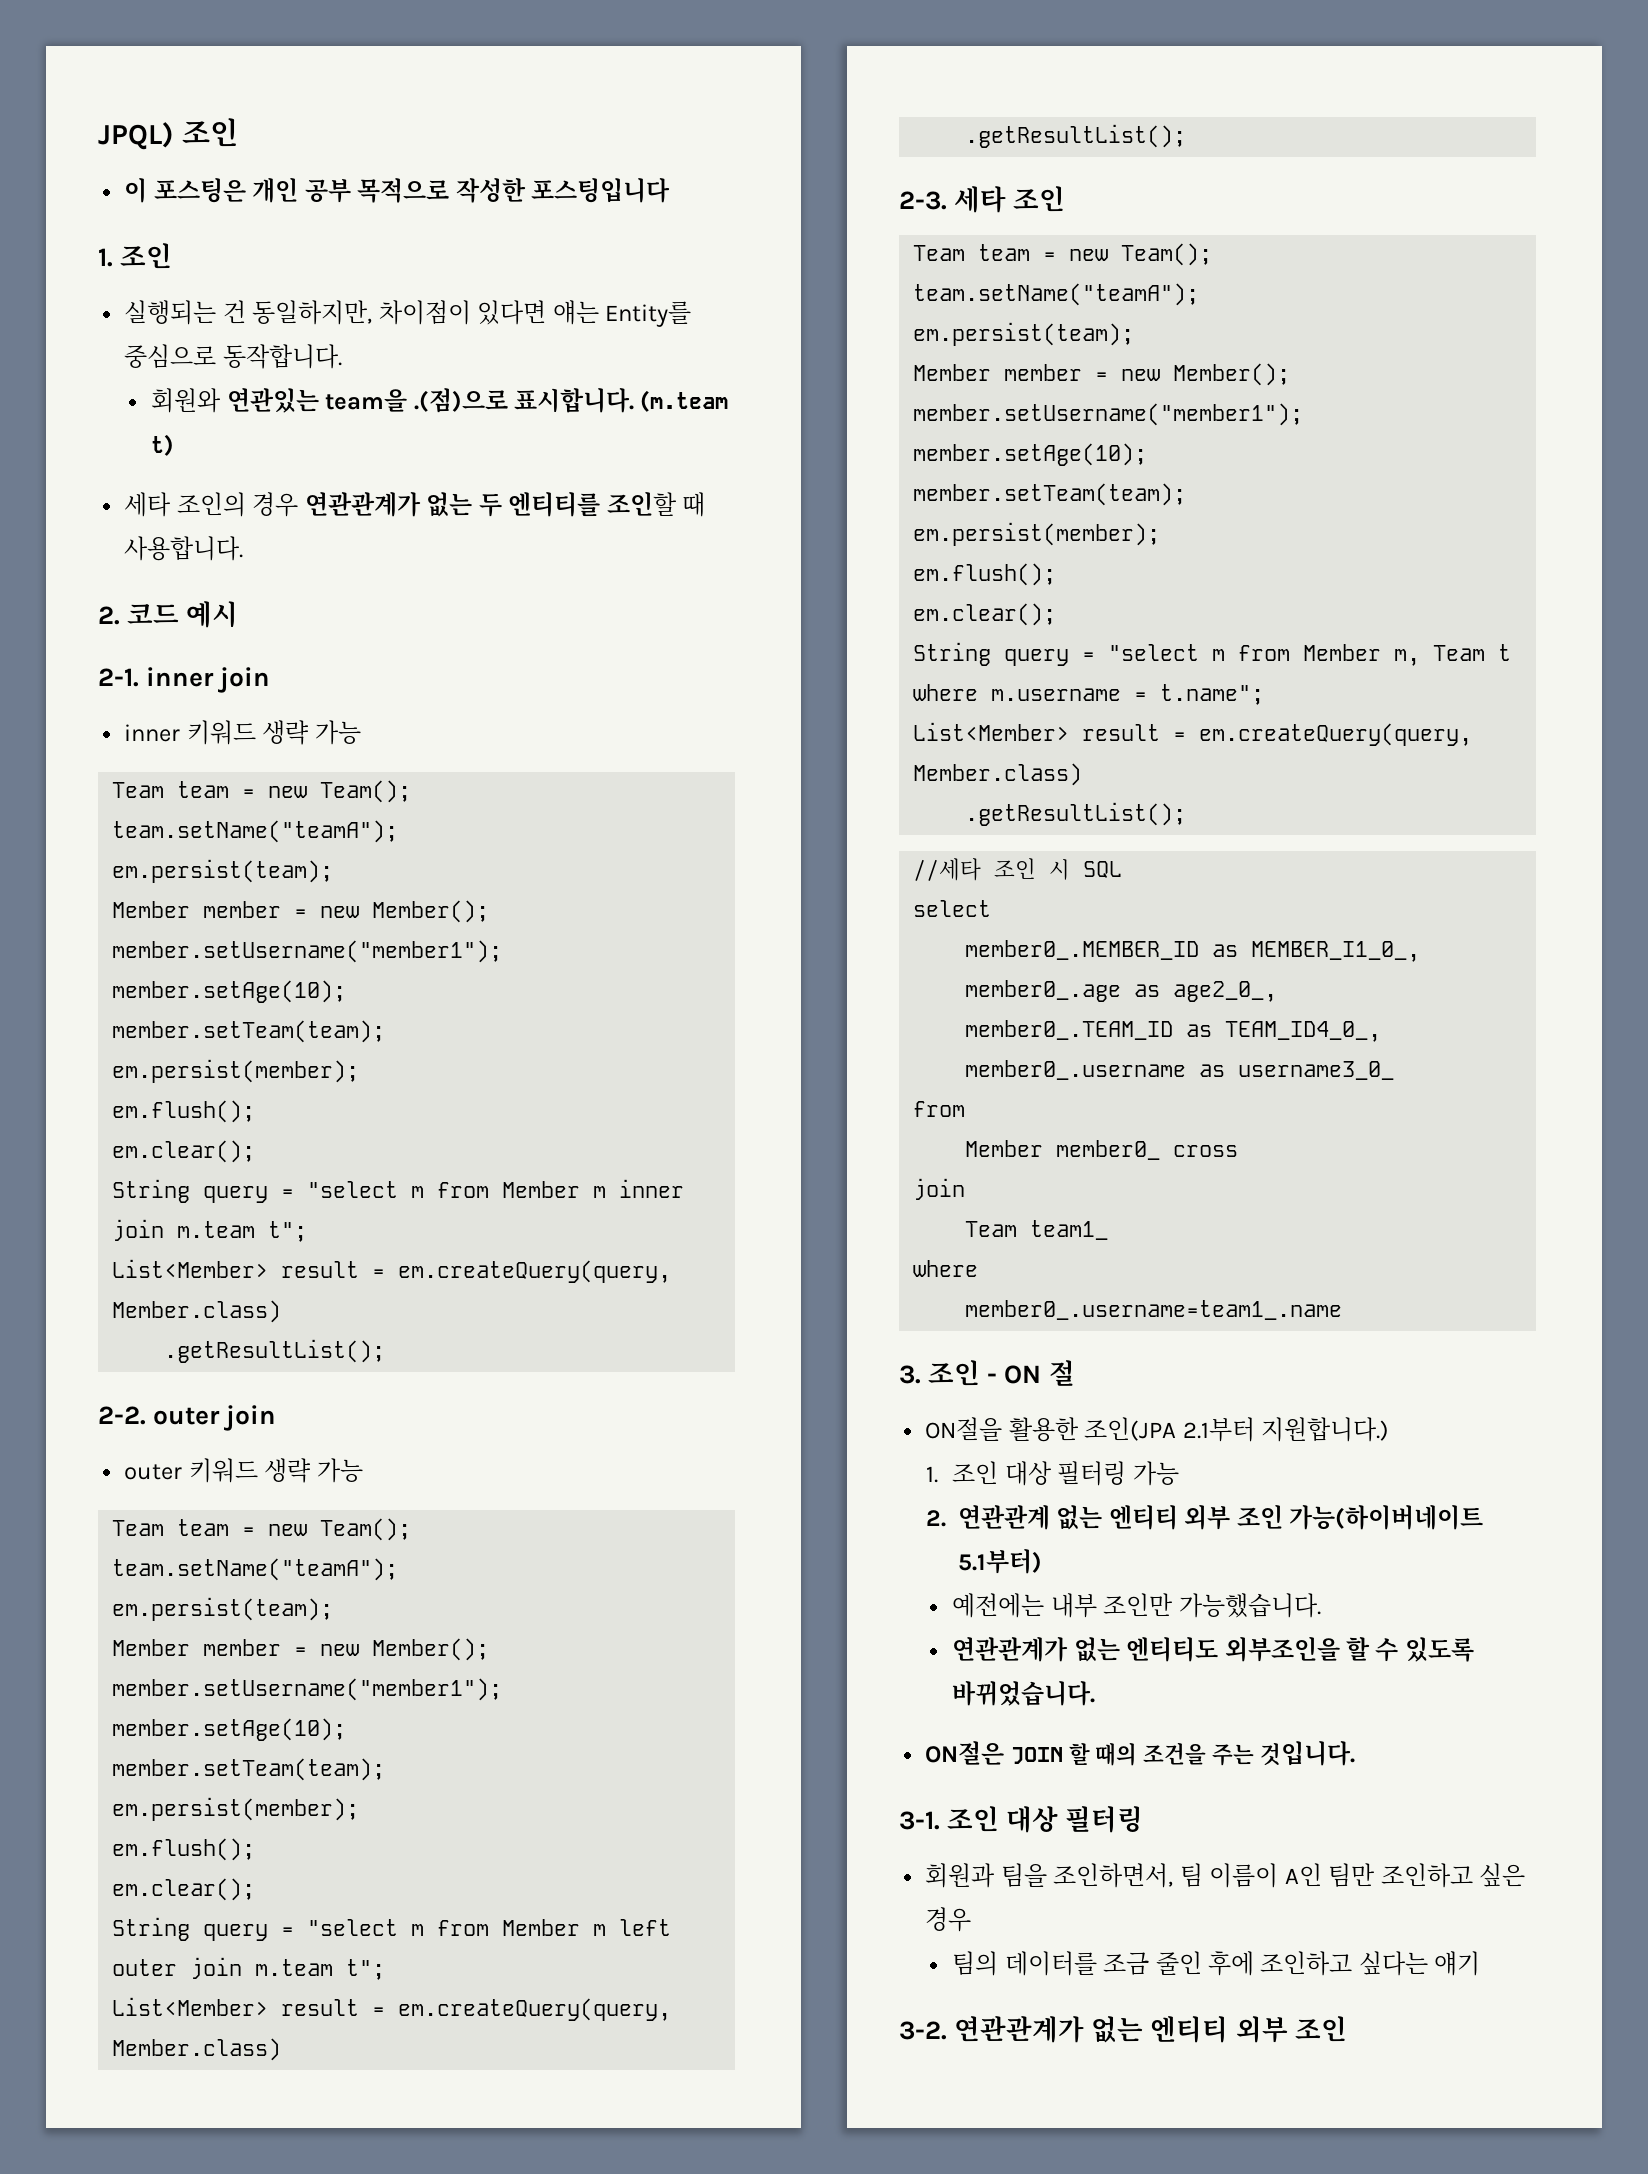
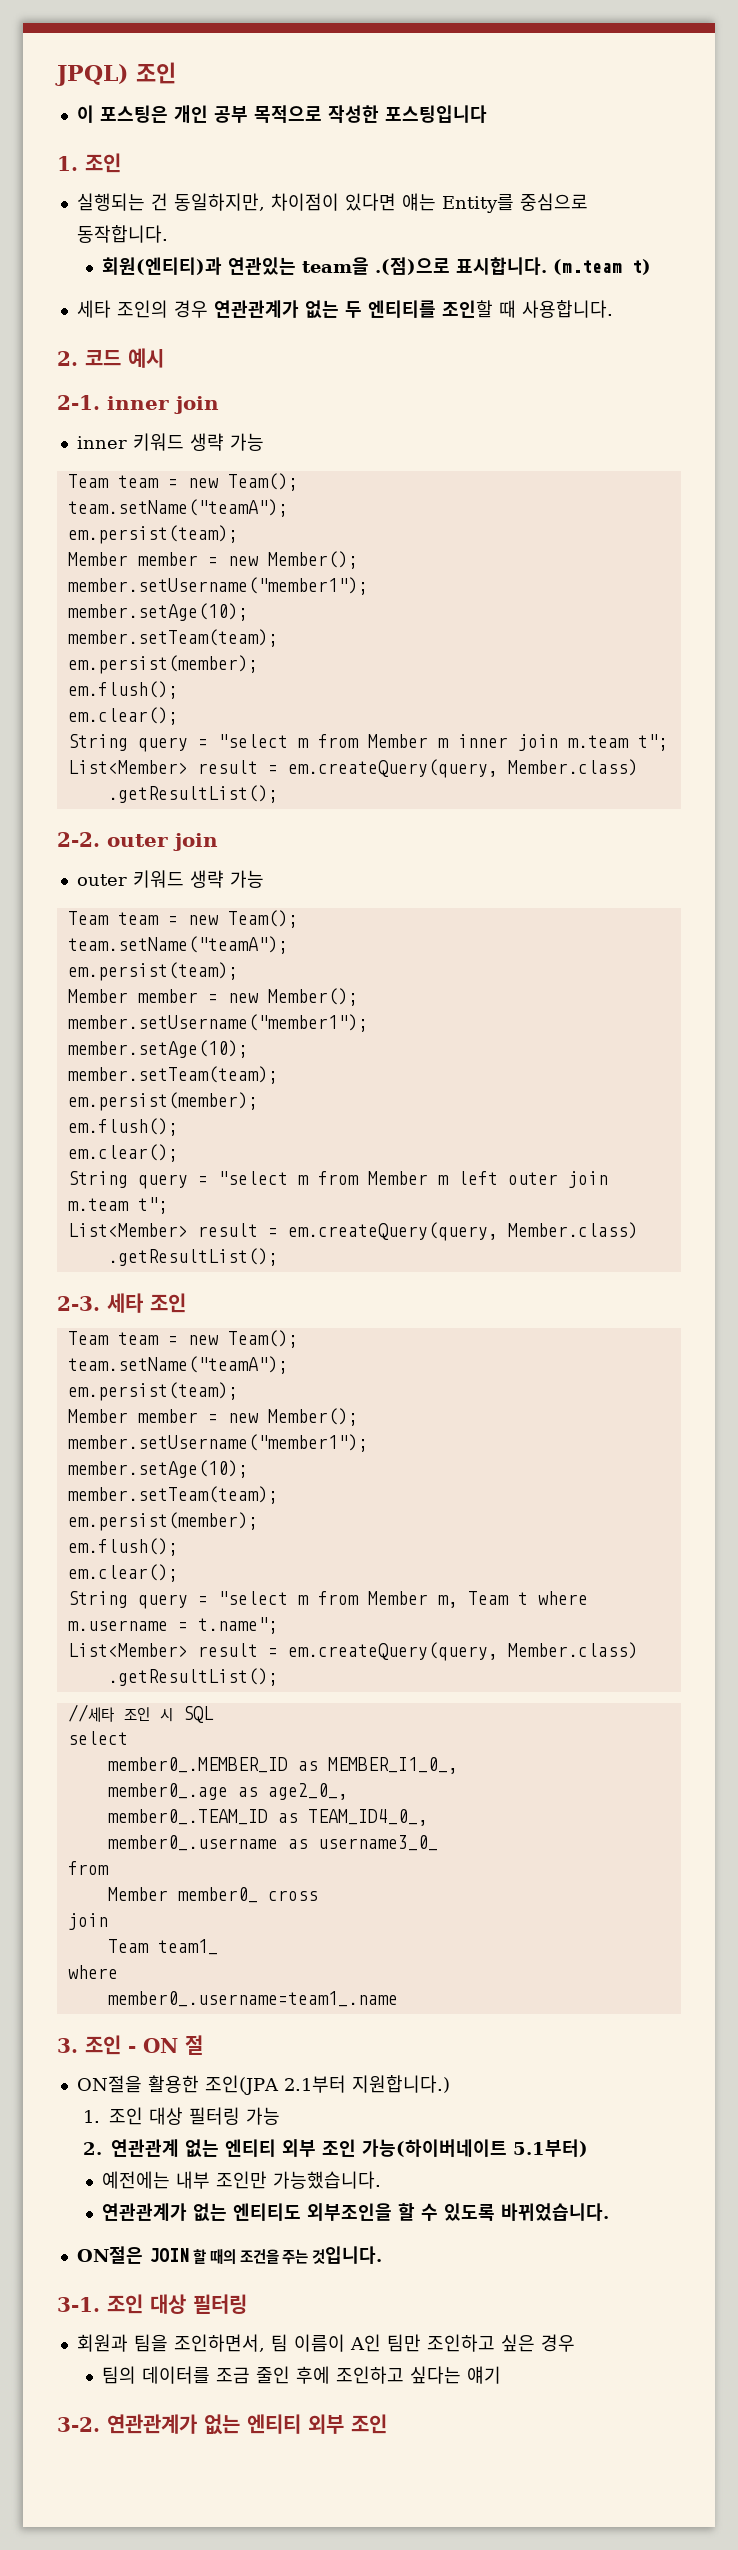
[151,388,222,413] 회원와 -> [102,257,223,275] 회원(엔티티)과

